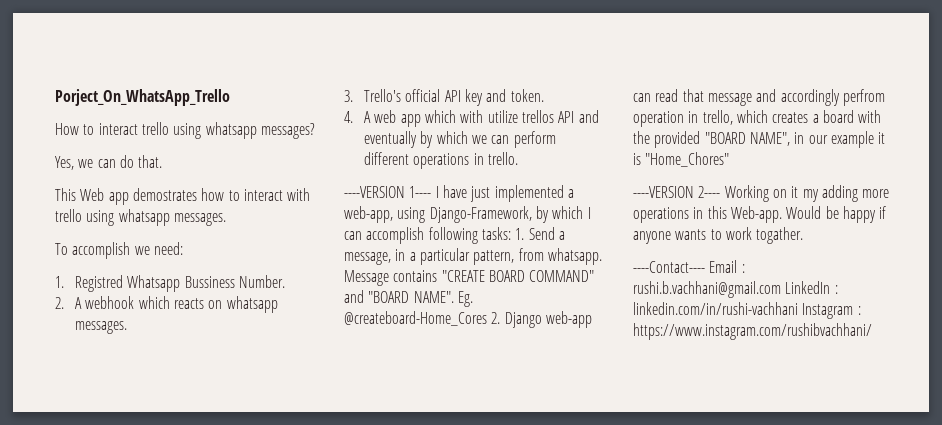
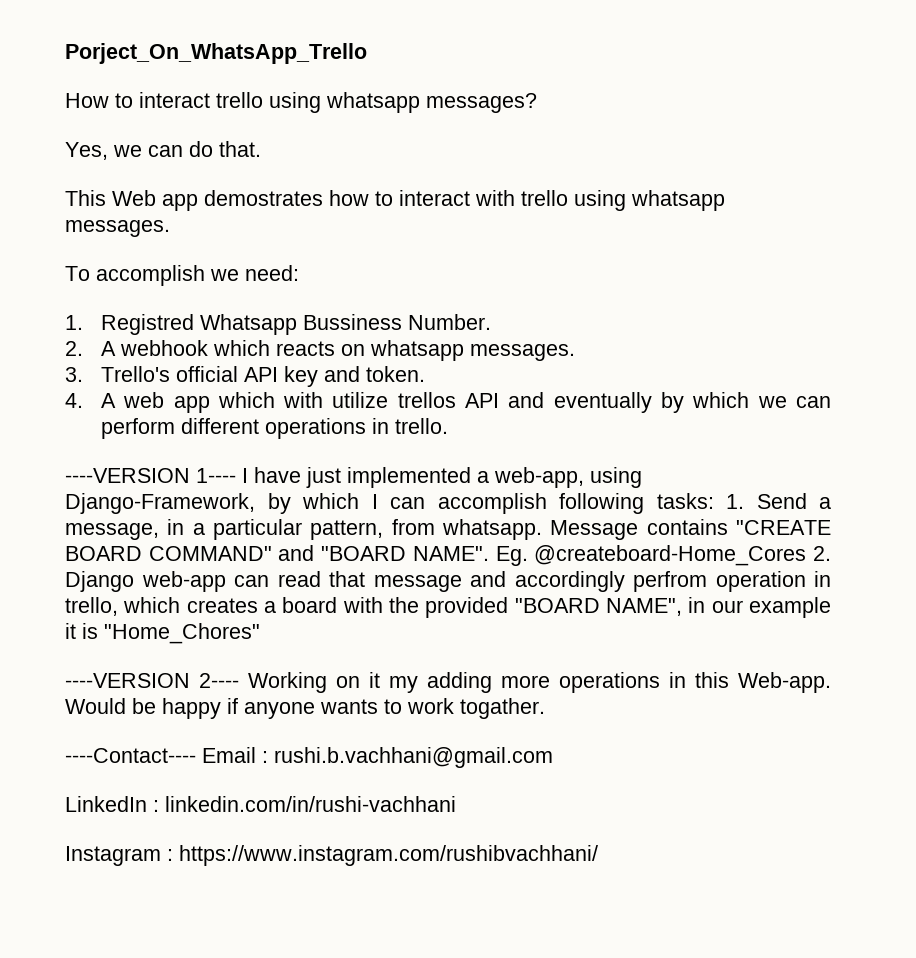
(781, 289) none -> (553, 757) //
(798, 308) none -> (456, 804) //

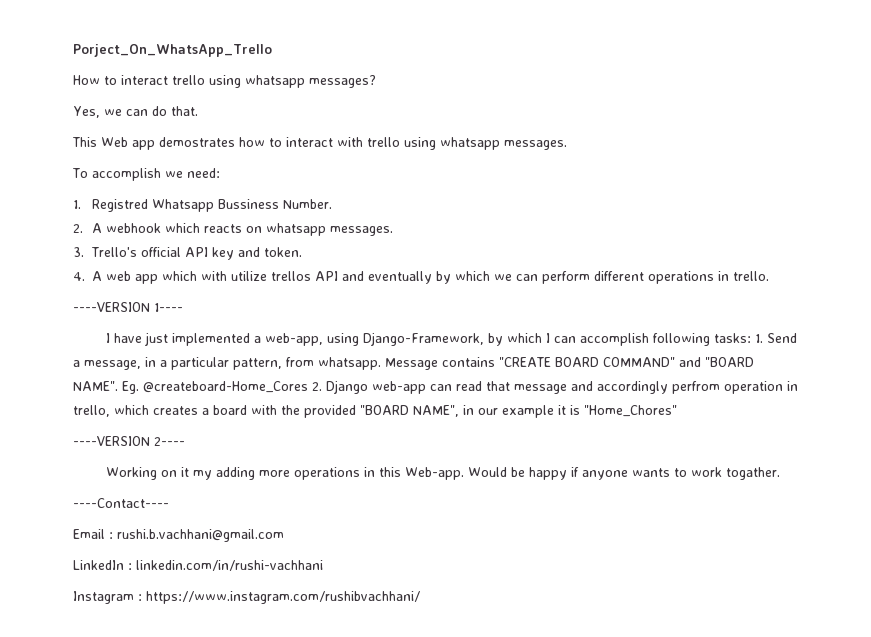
(236, 475) none -> (183, 307) //
(239, 680) none -> (185, 441) //
(196, 755) none -> (169, 503) //

